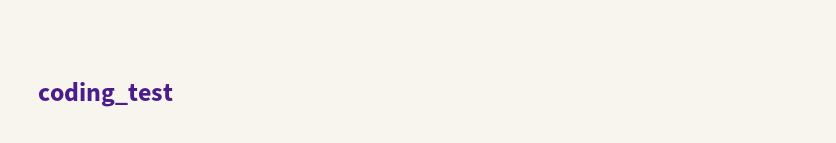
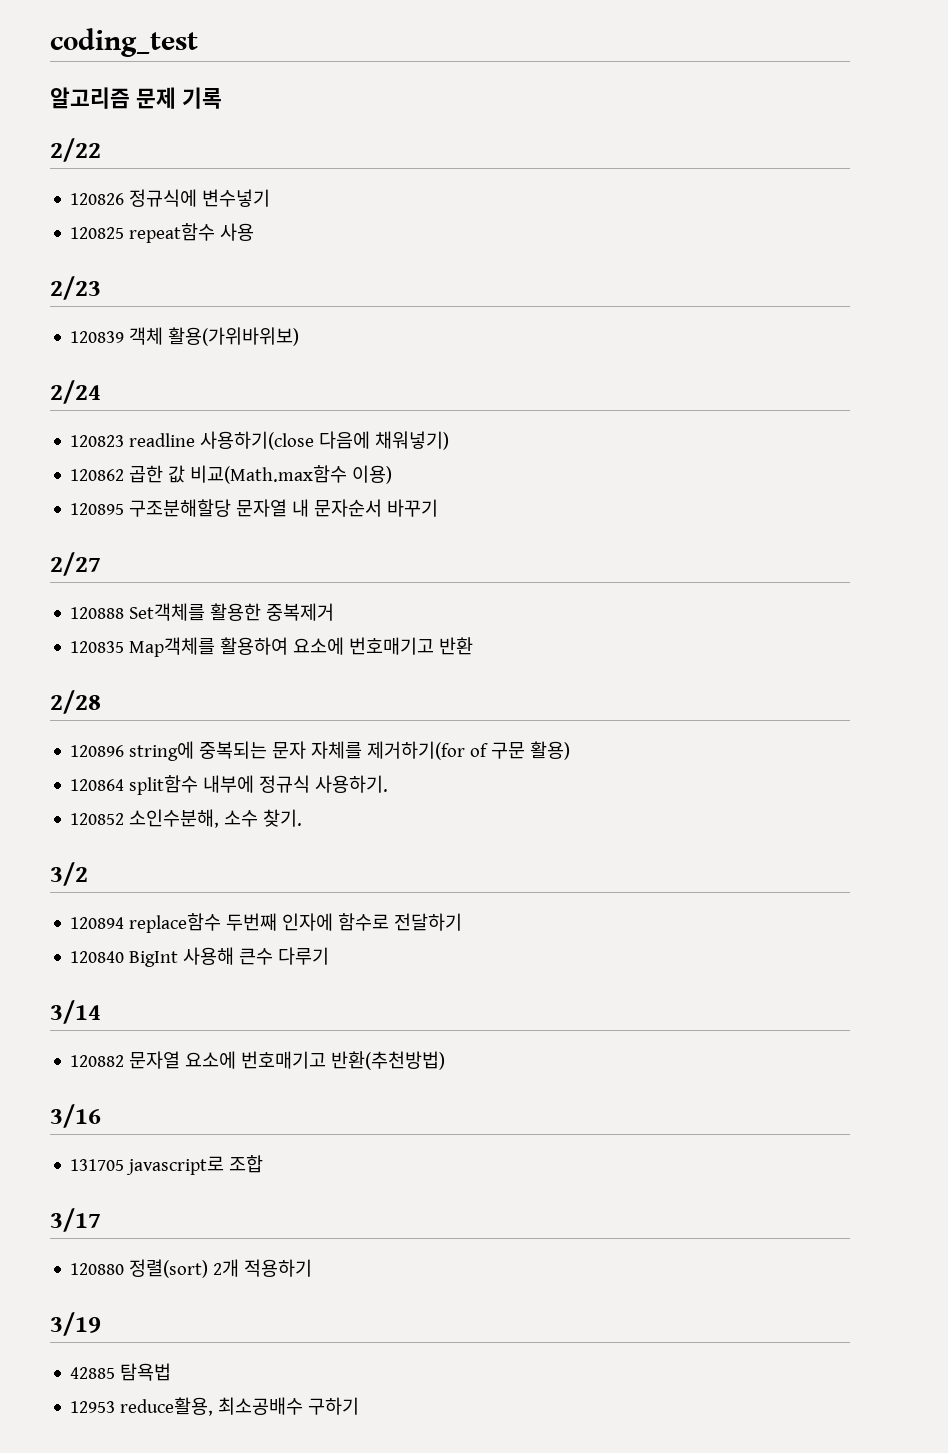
(173, 94) none -> [50,87,222,109] [50,138,101,162] [70,189,271,207] [70,223,255,243] [50,276,101,300] [70,327,300,346] [50,380,101,404] [70,431,450,450] [70,465,393,484] [70,499,439,517] [50,552,101,576] [70,603,335,621] [70,637,474,657] [50,690,101,714] [70,741,571,761] [70,775,389,795] [70,809,303,828] [50,862,88,886] [70,913,463,933] [70,947,330,967] [50,1000,101,1024] [70,1051,446,1070] [50,1104,101,1128] [70,1155,264,1175] [50,1208,101,1232] [70,1259,313,1278] [50,1312,101,1336] [70,1363,172,1381] [70,1397,360,1416] // 알고리즘 문제 기록 // 2/22 // 120826 정규식에 변수넣기 // 120825 repeat함수 사용 // 2/23 // 120839 객체 활용(가위바위보) // 2/24 // 120823 readline 사용하기(close 다음에 채워넣기) // 120862 곱한 값 비교(Math.max함수 이용) // 120895 구조분해할당 문자열 내 문자순서 바꾸기 // 2/27 // 120888 Set객체를 활용한 중복제거 // 120835 Map객체를 활용하여 요소에 번호매기고 반환 // 2/28 // 120896 string에 중복되는 문자 자체를 제거하기(for of 구문 활용) // 120864 split함수 내부에 정규식 사용하기. // 120852 소인수분해, 소수 찾기. // 3/2 // 120894 replace함수 두번째 인자에 함수로 전달하기 // 120840 BigInt 사용해 큰수 다루기 // 3/14 // 120882 문자열 요소에 번호매기고 반환(추천방법) // 3/16 // 131705 javascript로 조합 // 3/17 // 120880 정렬(sort) 2개 적용하기 // 3/19 // 42885 탐욕법 // 12953 reduce활용, 최소공배수 구하기

